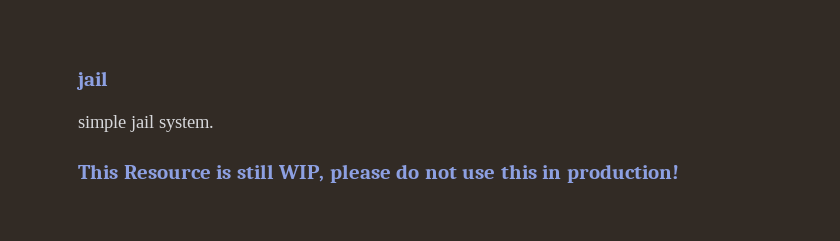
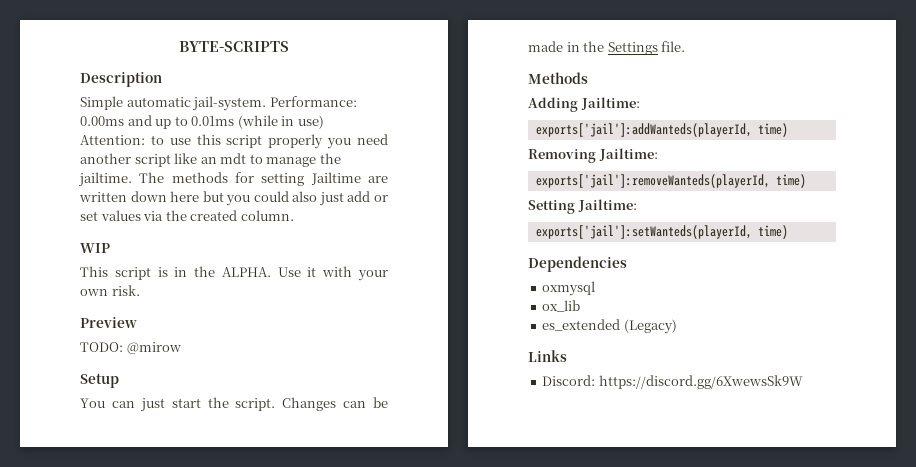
[76,71,108,90] [78,115,214,132] [78,164,679,183] jail // simple jail system. // This Resource is still WIP, please do not use this in production! -> [179,41,289,52] [80,72,162,87] [80,96,357,111] [80,115,324,129] [80,134,388,149] [80,153,341,167] [78,172,389,187] [79,191,388,206] [80,210,294,221] [80,243,110,253] [80,266,388,281] [80,285,140,296] [80,317,137,328] [80,342,181,354] [80,373,119,388] [80,397,388,412] [528,41,686,55] [528,72,588,84] [528,97,640,112] [535,123,788,137] [528,148,658,163] [535,174,806,188] [528,199,637,214] [535,225,788,239] [528,256,627,272] [542,281,596,296] [542,300,581,312] [542,319,677,334] [528,350,567,362] [542,375,803,389] BYTE-SCRIPTS // Description // Simple automatic jail-system. Performance: 0.00ms and up to 0.01ms (while in use) Attention: to use this script properly you need another script like an mdt to manage the jailtime. The methods for setting Jailtime are written down here but you could also just add or set values via the created column. // WIP // This script is in the ALPHA. Use it with your own risk. // Preview // TODO: @mirow // Setup // You can just start the script. Changes can be made in the Settings file. // Methods // Adding Jailtime: // exports['jail']:addWanteds(playerId, time) // Removing Jailtime: // exports['jail']:removeWanteds(playerId, time) // Setting Jailtime: // exports['jail']:setWanteds(playerId, time) // Dependencies // oxmysql // ox_lib // es_extended (Legacy) // Links // Discord: https://discord.gg/6XwewsSk9W

